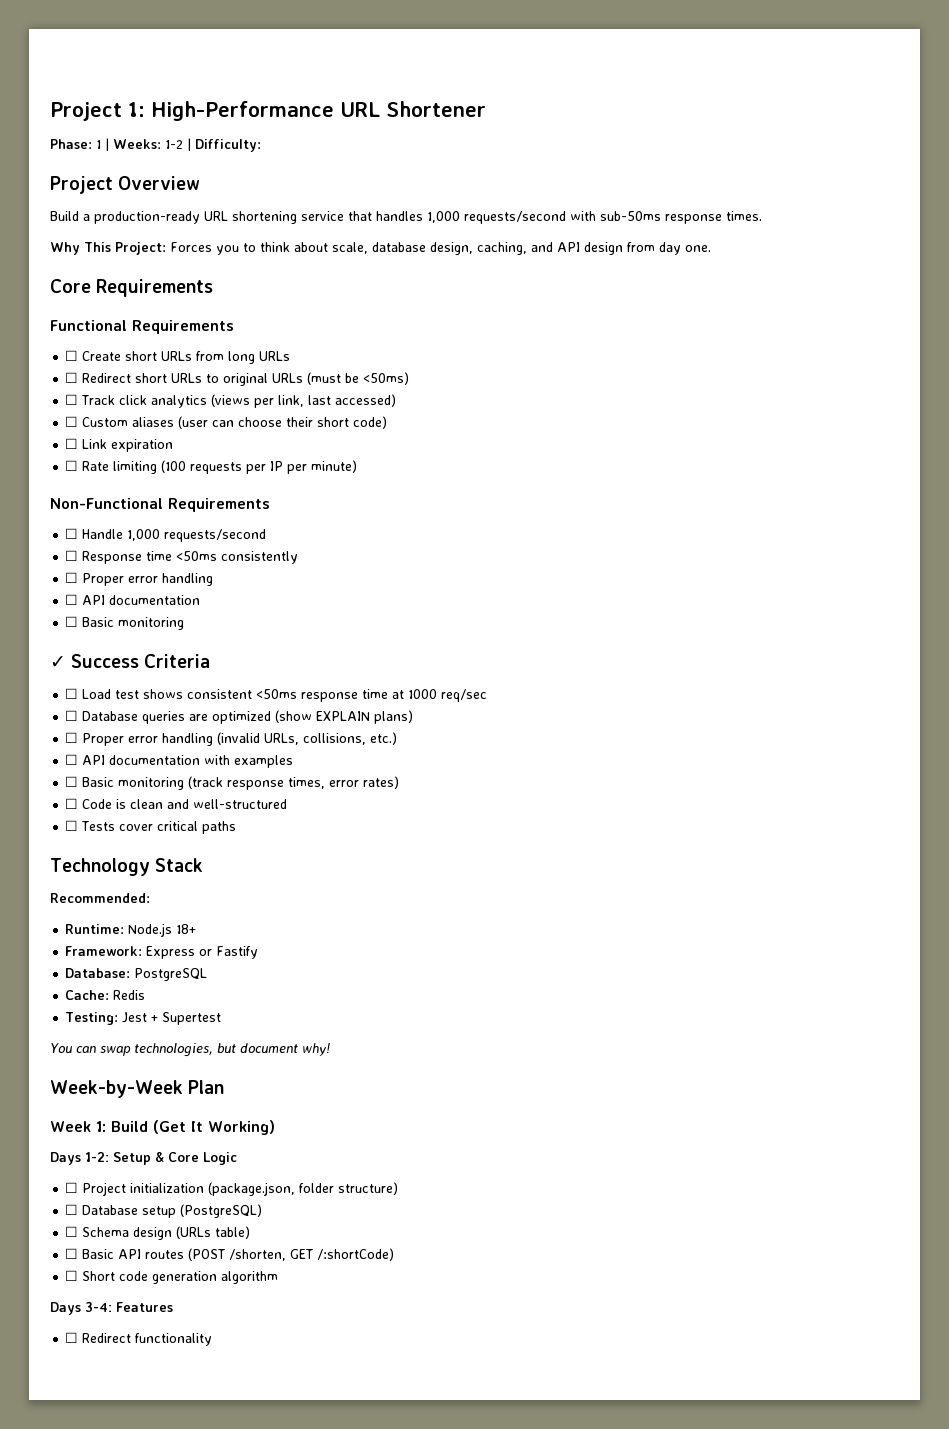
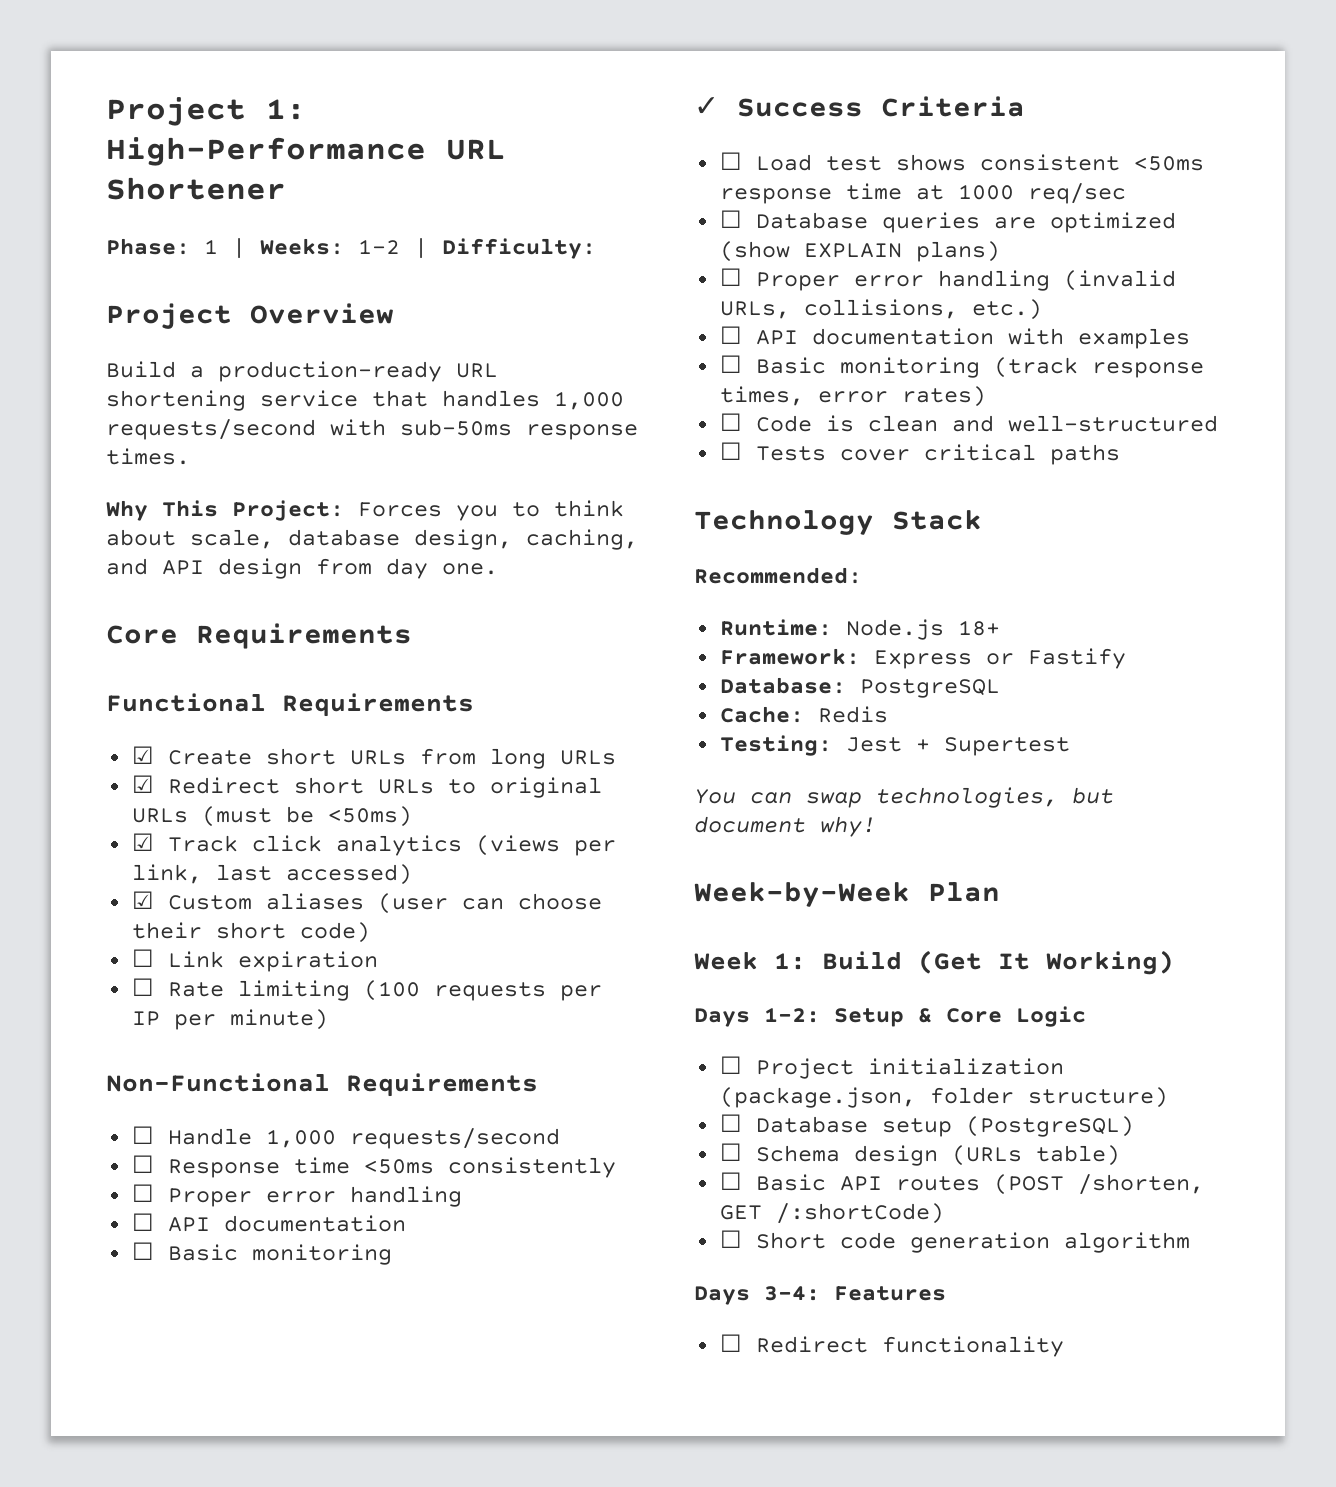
[65,350,79,361] ☐ -> [131,746,154,764] ☑
[65,372,79,383] ☐ -> [131,775,154,793] ☑
[65,394,79,405] ☐ -> [131,833,154,851] ☑
[65,416,79,427] ☐ -> [131,891,154,909] ☑

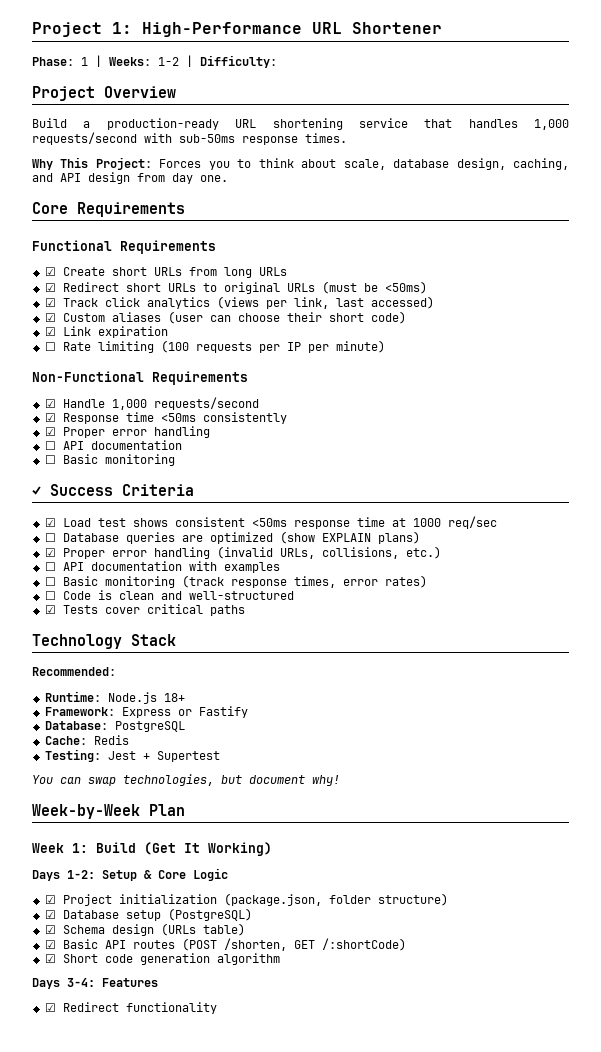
[131,949,154,967] ☐ -> [44,327,56,336] ☑
[131,1126,154,1144] ☐ -> [44,399,56,408] ☑
[131,1155,154,1173] ☐ -> [44,413,56,422] ☑
[131,1184,154,1202] ☐ -> [44,427,56,436] ☑
[719,152,742,170] ☐ -> [44,518,56,527] ☑
[719,268,742,286] ☐ -> [44,548,56,557] ☑
[719,442,742,460] ☐ -> [44,605,56,614] ☑
[719,1056,742,1074] ☐ -> [44,895,56,904] ☑
[719,1114,742,1132] ☐ -> [44,910,56,919] ☑
[719,1143,742,1161] ☐ -> [44,925,56,934] ☑
[719,1172,742,1190] ☐ -> [44,940,56,949] ☑
[719,1230,742,1248] ☐ -> [44,954,56,963] ☑
[719,1334,742,1352] ☐ -> [44,1003,56,1012] ☑

